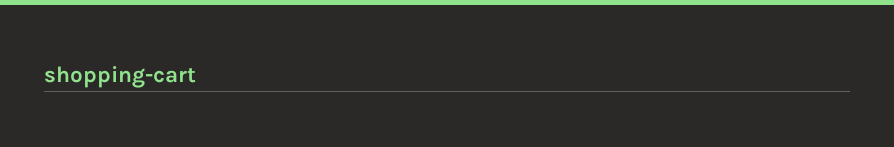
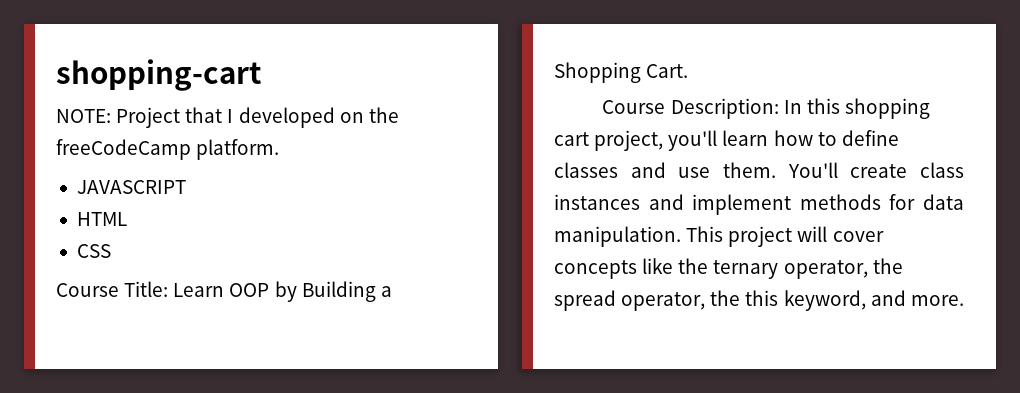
(196, 77) none -> [56,107,399,128] [56,139,280,160] [76,180,186,194] [76,212,127,226] [76,244,111,258] [56,281,392,302] [554,62,689,83] [602,98,930,119] [554,130,899,151] [554,162,964,178] [554,194,964,215] [554,226,884,247] [554,258,903,279] [554,290,964,311] // NOTE: Project that I developed on the freeCodeCamp platform. // JAVASCRIPT // HTML // CSS // Course Title: Learn OOP by Building a Shopping Cart. // Course Description: In this shopping cart project, you'll learn how to define classes and use them. You'll create class instances and implement methods for data manipulation. This project will cover concepts like the ternary operator, the spread operator, the this keyword, and more.

